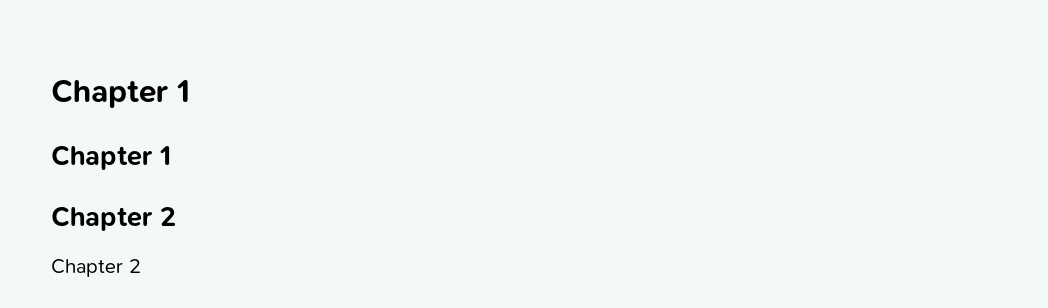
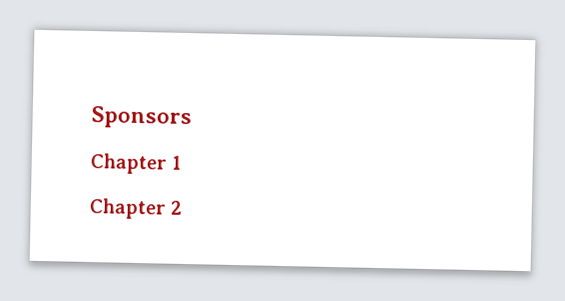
[51,79,190,108] Chapter 1 -> [91,106,192,130] Sponsors
[51,259,141,277] // Chapter 2 -> (183, 207) none

